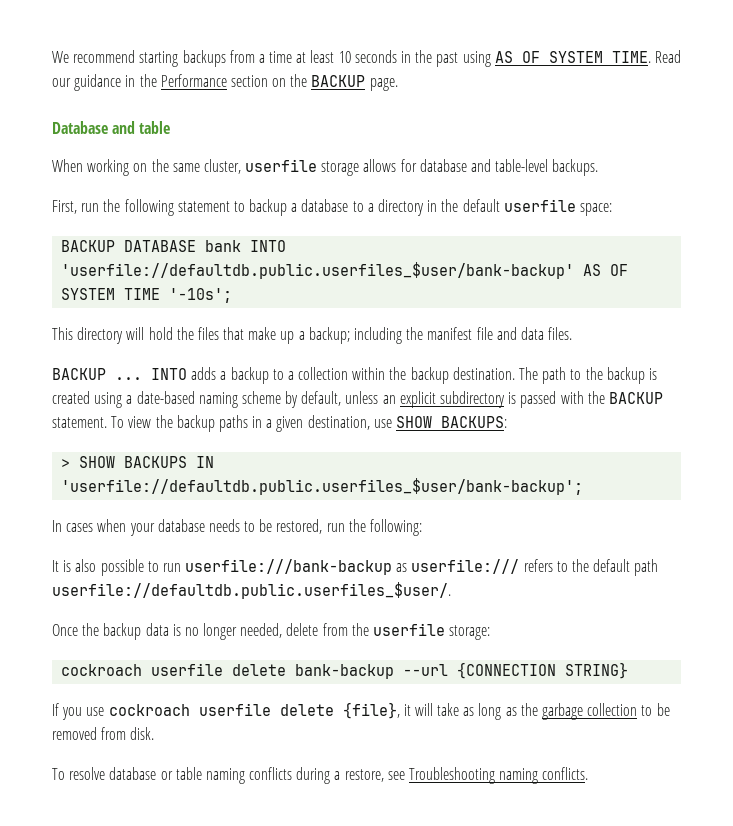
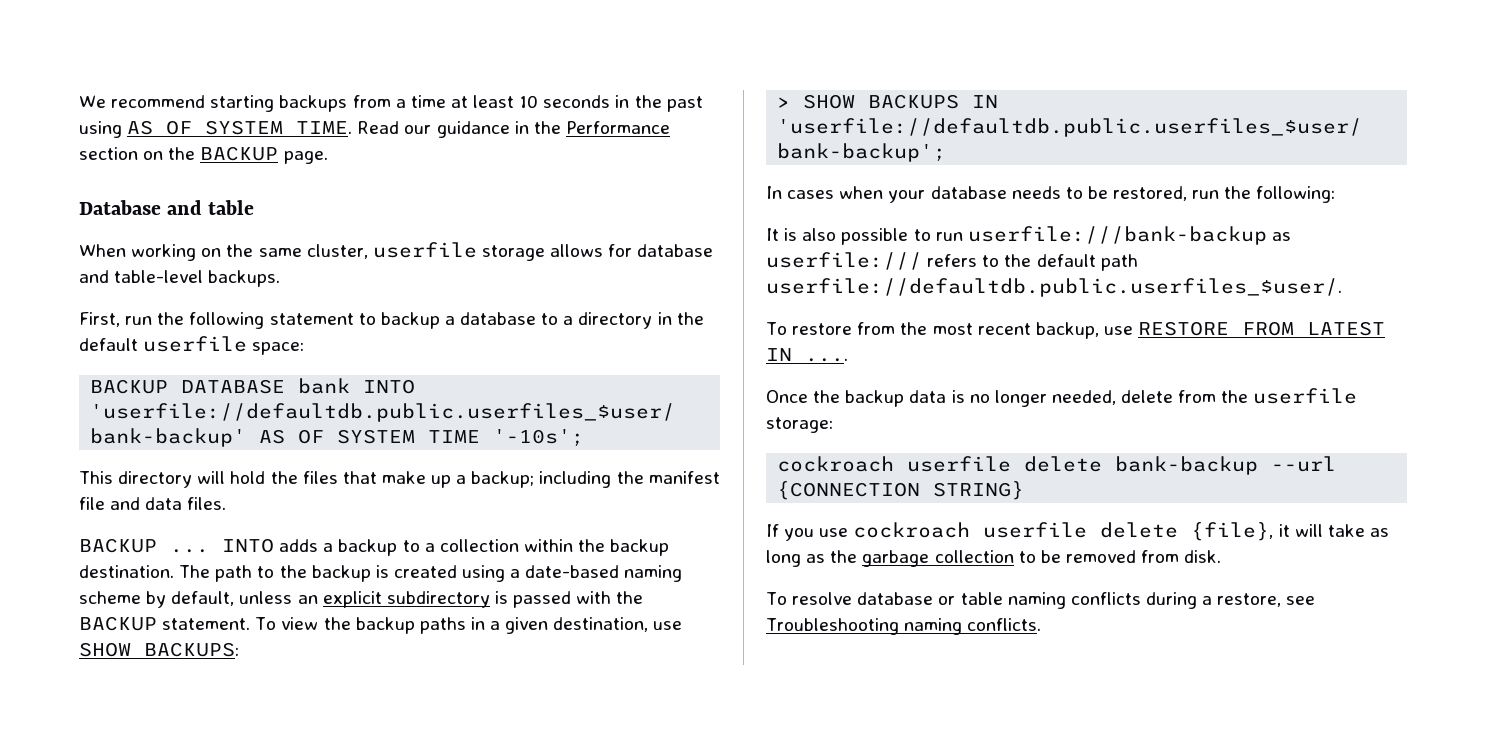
(451, 590) none -> [766,321,1386,339] [766,348,848,362] // To restore from the most recent backup, use RESTORE FROM LATEST IN ....

